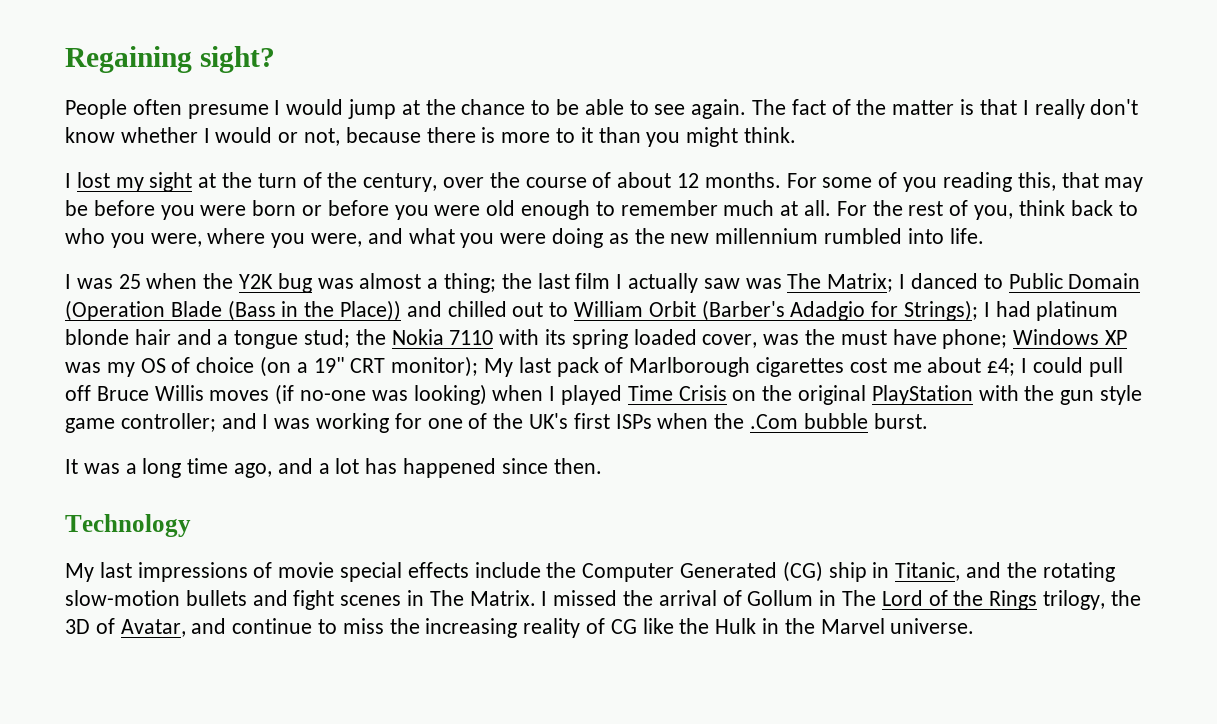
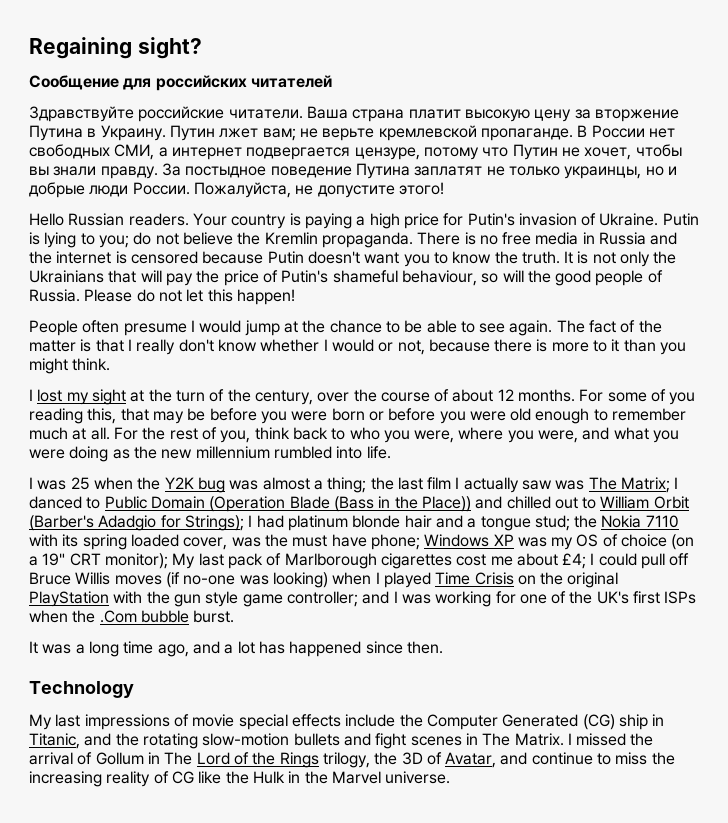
(275, 59) none -> [29,75,332,91] [29,106,679,122] [29,125,675,141] [29,144,682,160] [29,163,677,179] [29,182,444,198] [29,213,699,229] [29,232,678,248] [29,251,677,267] [29,270,663,286] [29,289,295,305] // Сообщение для российских читателей // Здравствуйте российские читатели. Ваша страна платит высокую цену за вторжение Путина в Украину. Путин лжет вам; не верьте кремлевской пропаганде. В России нет свободных СМИ, а интернет подвергается цензуре, потому что Путин не хочет, чтобы вы знали правду. За постыдное поведение Путина заплатят не только украинцы, но и добрые люди России. Пожалуйста, не допустите этого! // Hello Russian readers. Your country is paying a high price for Putin's invasion of Ukraine. Putin is lying to you; do not believe the Kremlin propaganda. There is no free media in Russia and the internet is censored because Putin doesn't want you to know the truth. It is not only the Ukrainians that will pay the price of Putin's shameful behaviour, so will the good people of Russia. Please do not let this happen!

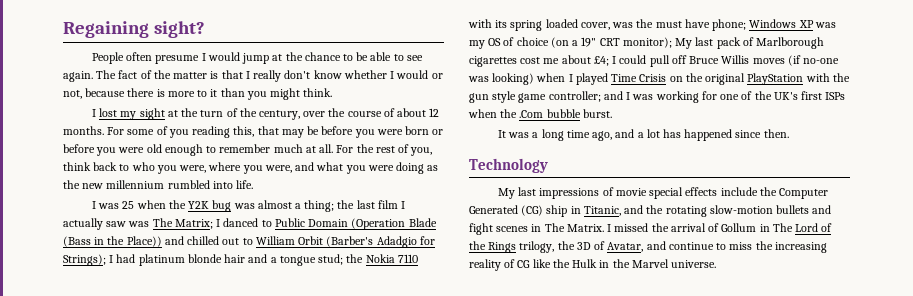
[29,75,332,91] [29,106,679,122] [29,125,675,141] [29,144,682,160] [29,163,677,179] [29,182,444,198] [29,213,699,229] [29,232,678,248] [29,251,677,267] [29,270,663,286] [29,289,295,305] // Сообщение для российских читателей // Здравствуйте российские читатели. Ваша страна платит высокую цену за вторжение Путина в Украину. Путин лжет вам; не верьте кремлевской пропаганде. В России нет свободных СМИ, а интернет подвергается цензуре, потому что Путин не хочет, чтобы вы знали правду. За постыдное поведение Путина заплатят не только украинцы, но и добрые люди России. Пожалуйста, не допустите этого! // Hello Russian readers. Your country is paying a high price for Putin's invasion of Ukraine. Putin is lying to you; do not believe the Kremlin propaganda. There is no free media in Russia and the internet is censored because Putin doesn't want you to know the truth. It is not only the Ukrainians that will pay the price of Putin's shameful behaviour, so will the good people of Russia. Please do not let this happen! -> (206, 29) none

